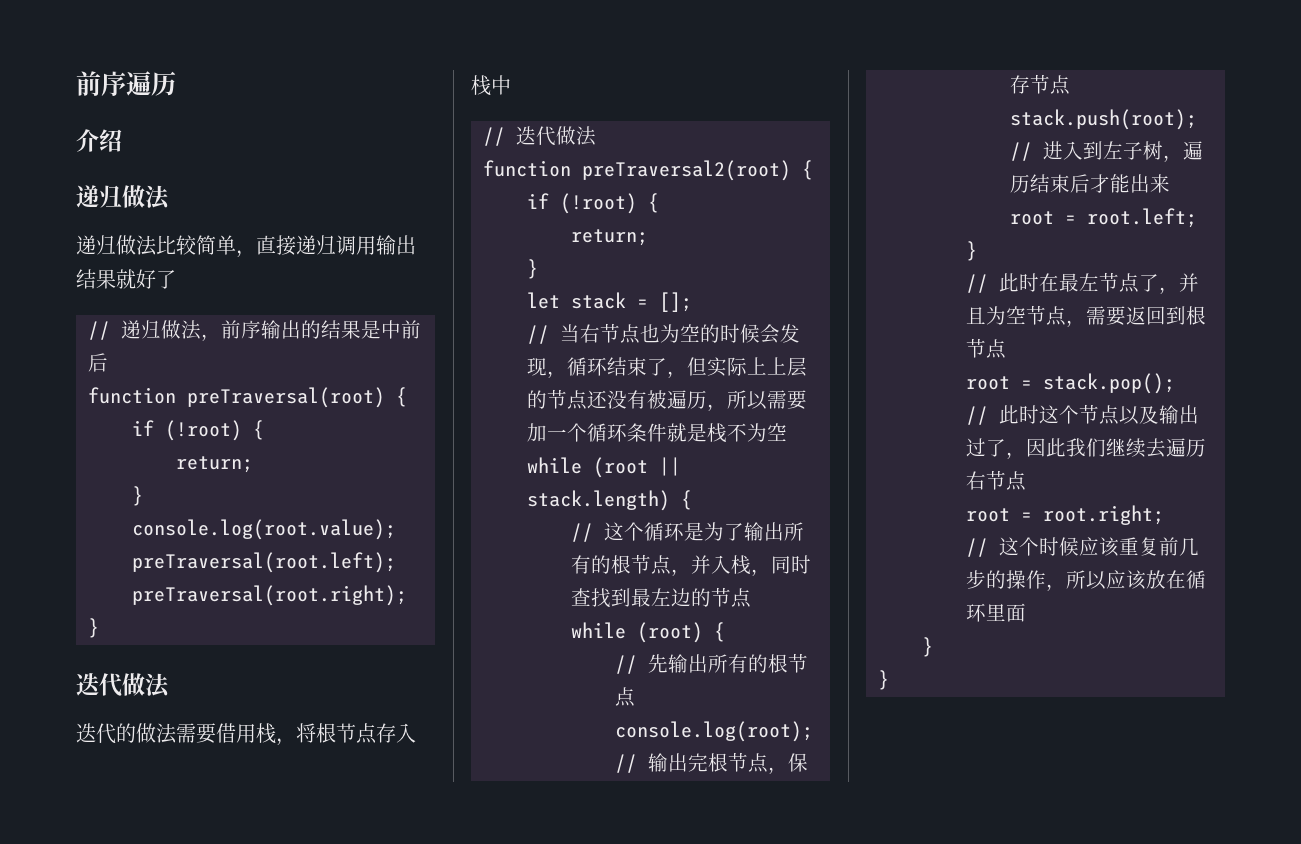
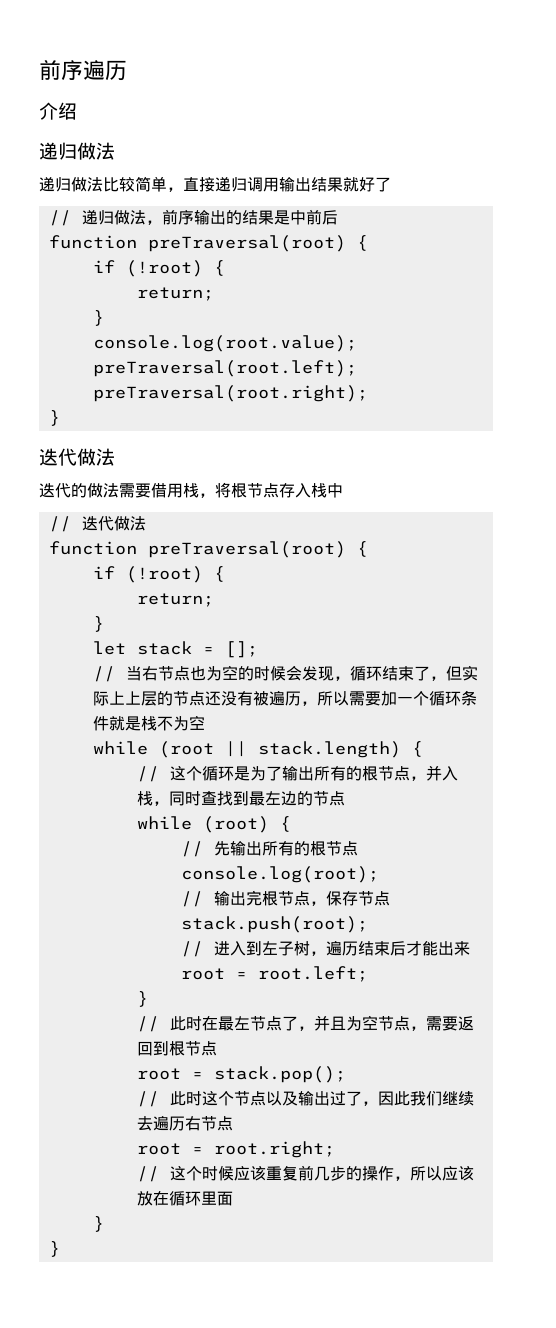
[582,160,791,181] preTraversal2(root) -> [147,541,346,558] preTraversal(root)

